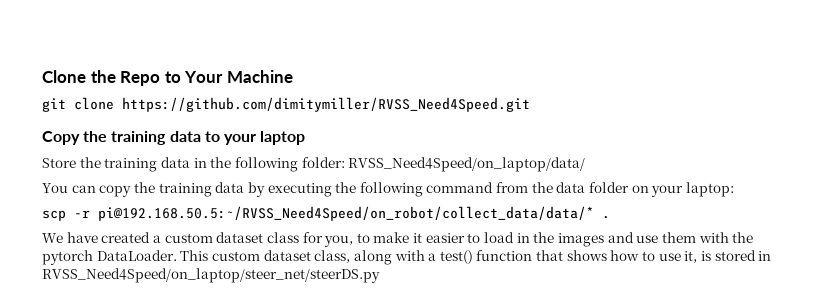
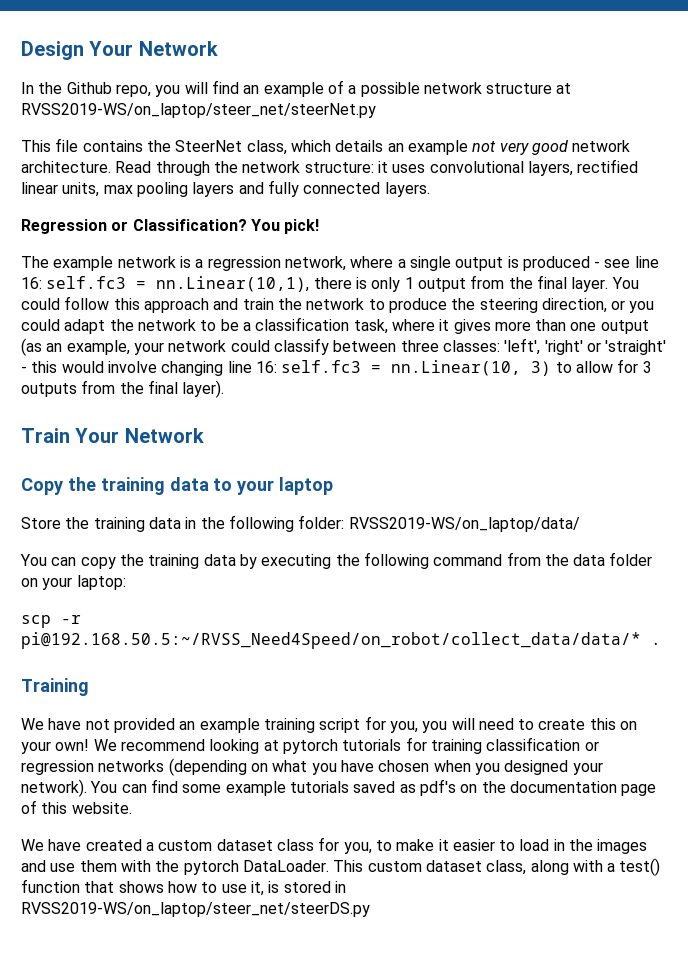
[42,70,293,86] [42,97,530,112] Clone the Repo to Your Machine // git clone https://github.com/dimitymiller/RVSS_Need4Speed.git -> [21,41,218,60] [21,80,572,97] [21,103,376,118] [21,138,631,155] [21,159,639,176] [21,180,430,197] [21,219,320,234] [21,256,659,271] [21,275,639,292] [21,296,655,313] [21,317,649,334] [21,338,667,356] [21,359,652,376] [21,380,225,398] [21,428,204,443] Design Your Network // In the Github repo, you will find an example of a possible network structure at RVSS2019-WS/on_laptop/steer_net/steerNet.py // This file contains the SteerNet class, which details an example not very good network architecture. Read through the network structure: it uses convolutional layers, rectified linear units, max pooling layers and fully connected layers. // Regression or Classification? You pick! // The example network is a regression network, where a single output is produced - see line 16: self.fc3 = nn.Linear(10,1), there is only 1 output from the final layer. You could follow this approach and train the network to produce the steering direction, or you could adapt the network to be a classification task, where it gives more than one output (as an example, your network could classify between three classes: 'left', 'right' or 'straight' - this would involve changing line 16: self.fc3 = nn.Linear(10, 3) to allow for 3 outputs from the final layer). // Train Your Network
[348,157,586,172] RVSS_Need4Speed/on_laptop/data/ -> [348,517,580,532] RVSS2019-WS/on_laptop/data/
(610, 217) none -> [21,678,89,696] [21,716,638,733] [21,737,599,754] [21,758,603,776] [21,779,657,797] [21,800,132,814] // Training // We have not provided an example training script for you, you will need to create this on your own! We recommend looking at pytorch tutorials for training classification or regression networks (depending on what you have chosen when you designed your network). You can find some example tutorials saved as pdf's on the documentation page of this website.
[42,268,380,283] RVSS_Need4Speed/on_laptop/steer_net/steerDS.py -> [21,902,370,917] RVSS2019-WS/on_laptop/steer_net/steerDS.py

